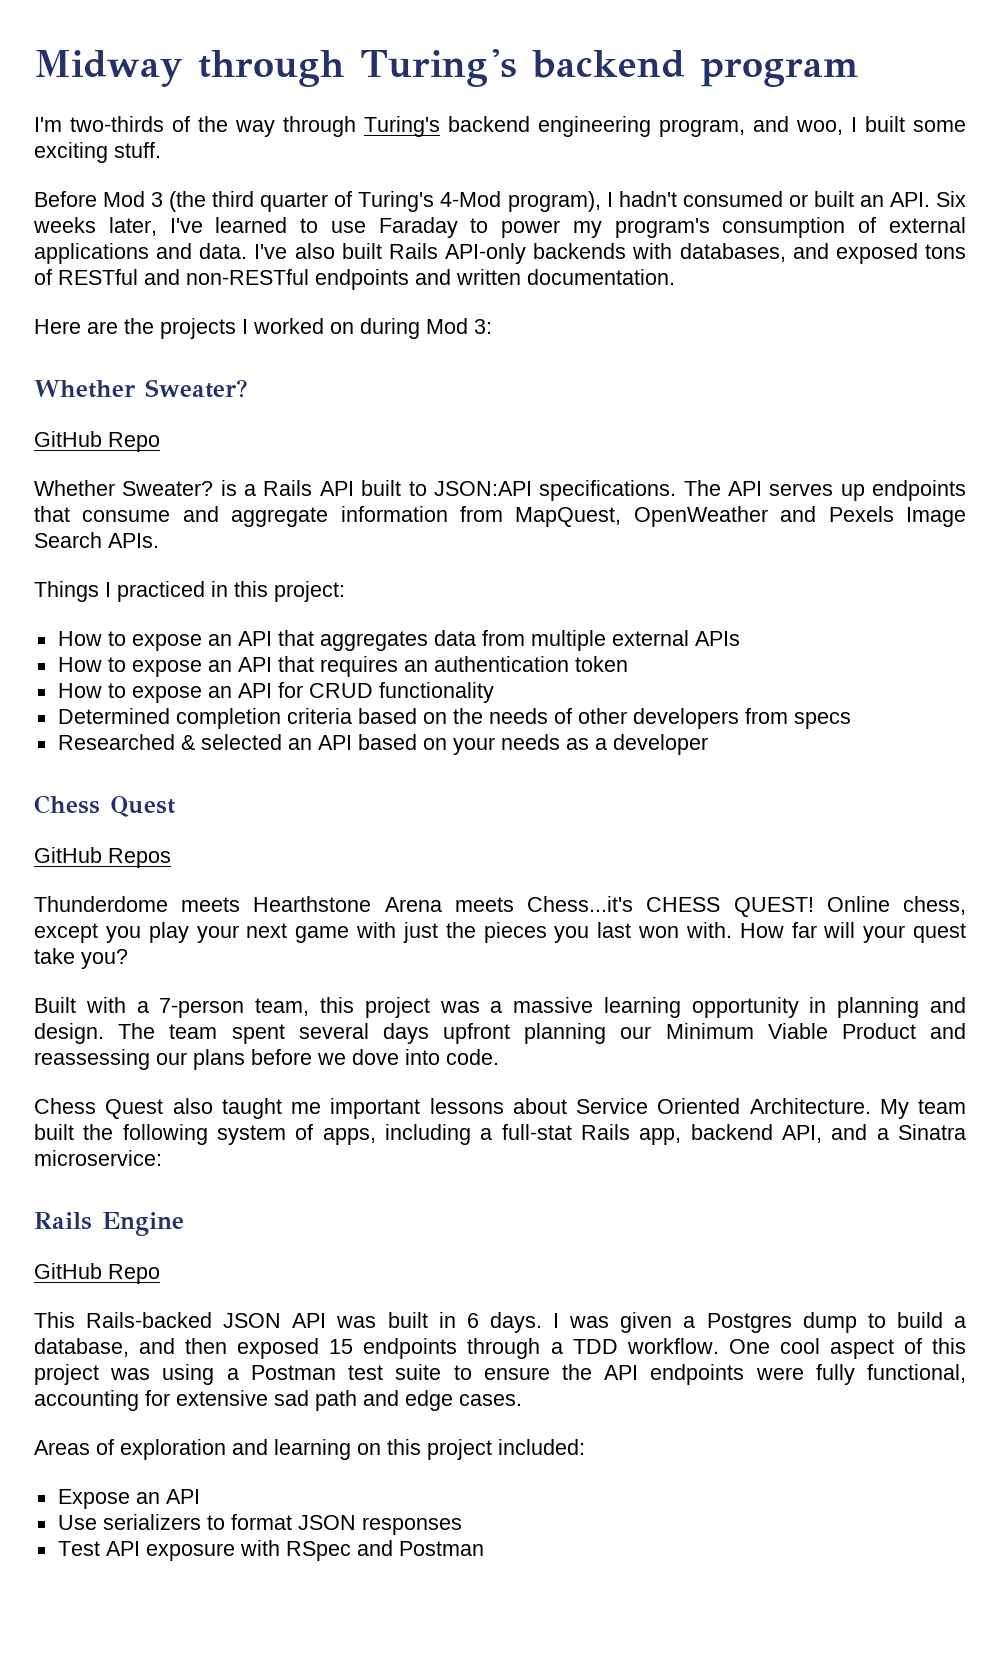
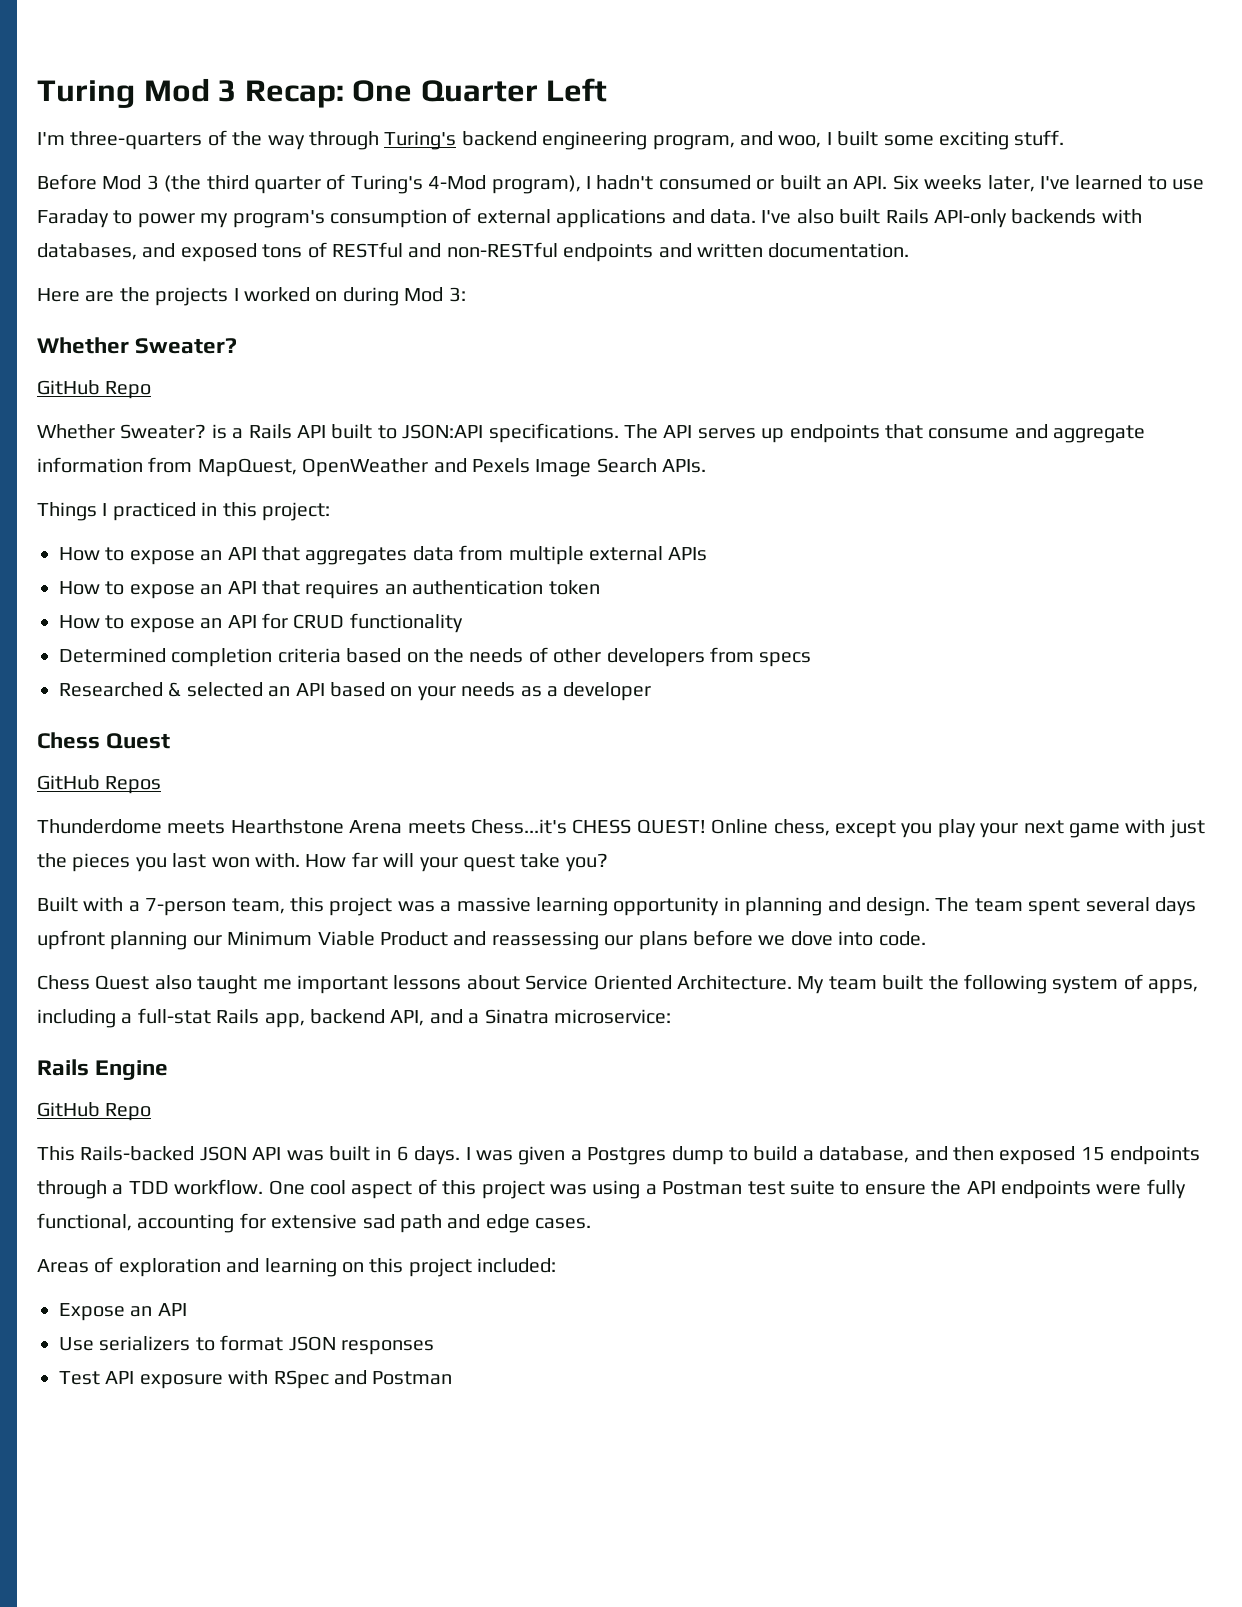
[34,49,859,87] Midway through Turing's backend program -> [37,78,608,108] Turing Mod 3 Recap: One Quarter Left
[70,116,164,132] two-thirds -> [70,131,203,150] three-quarters

